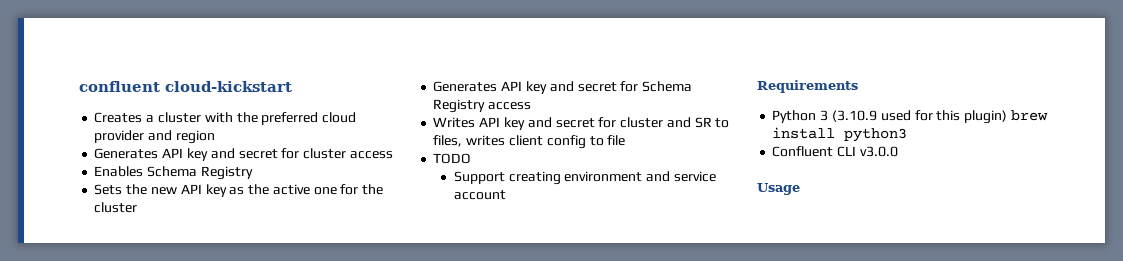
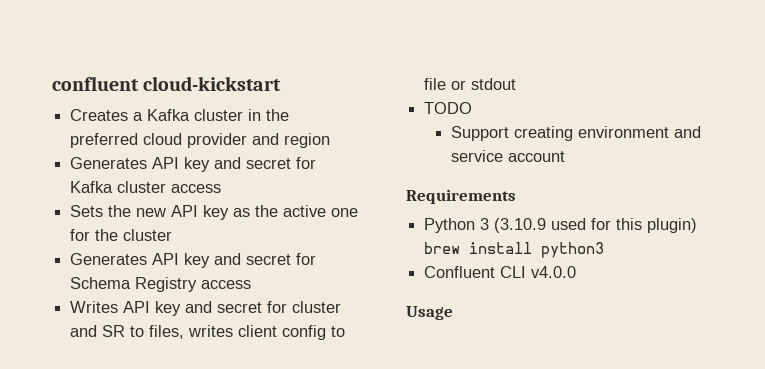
[157,112,233,123] cluster with -> [147,109,262,121] Kafka cluster in
(300, 153) none -> [70,181,114,193] Kafka
[94,166,253,180] // Enables Schema Registry -> (222, 188) none
(626, 140) none -> [451,78,517,90] or stdout
[859,146,898,157] v3.0.0 -> [531,266,577,278] v4.0.0

